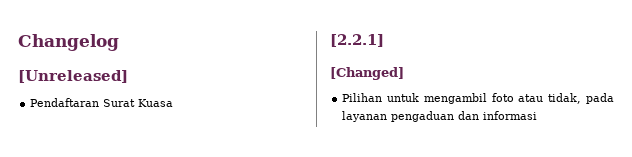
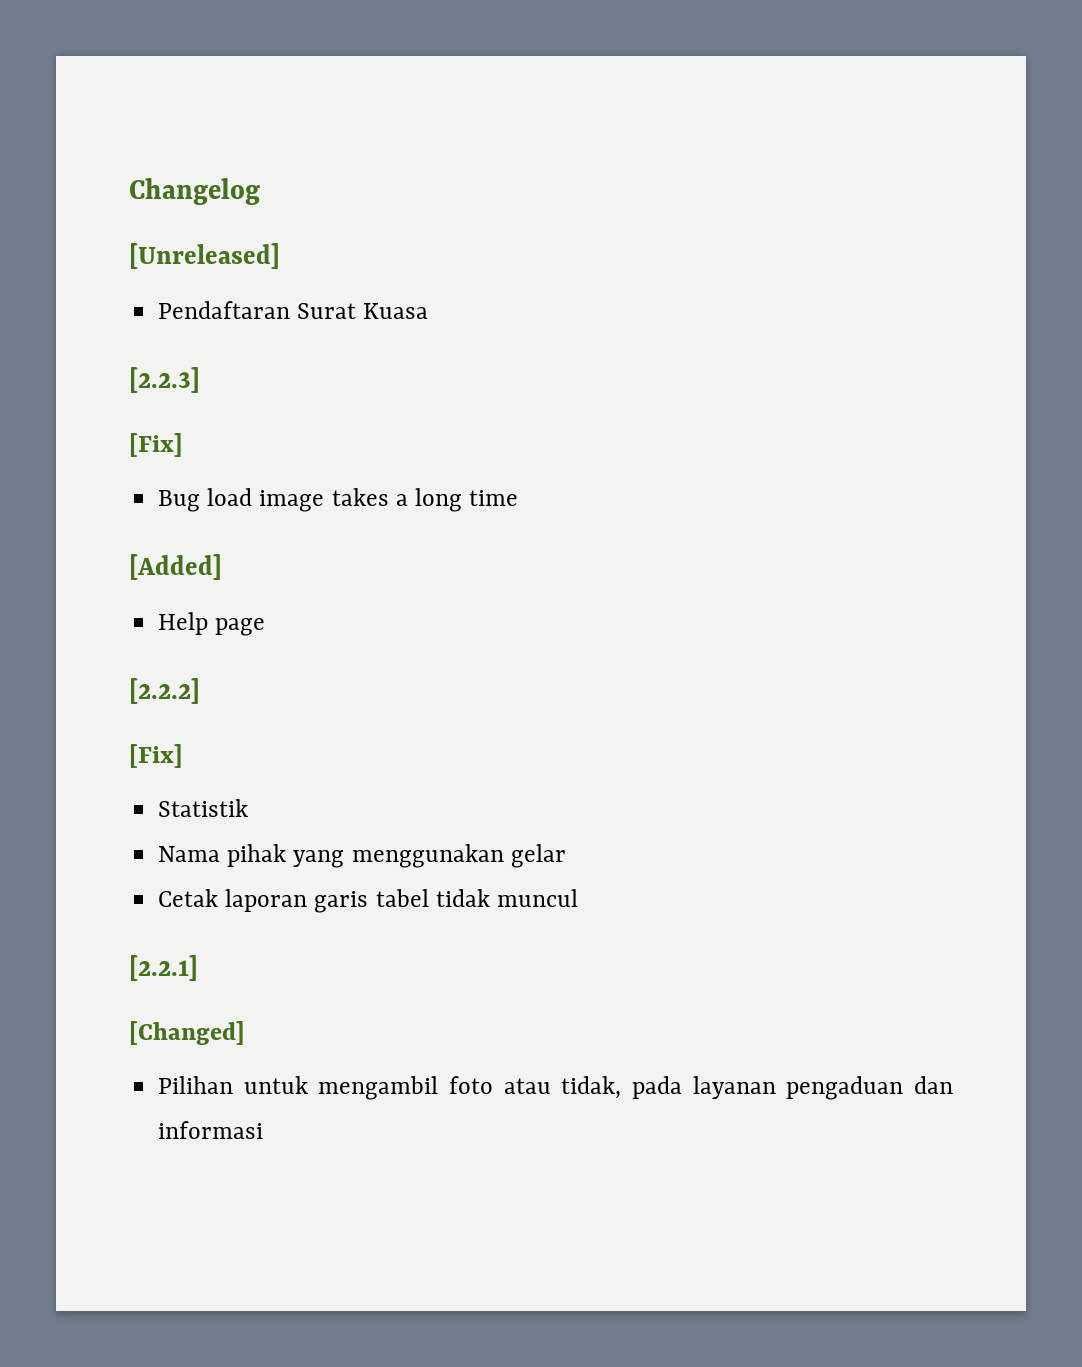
(174, 103) none -> [129,367,200,393] [129,433,183,457] [158,488,519,512] [129,554,222,580] [158,612,266,636] [129,678,200,704] [129,744,183,768] [158,799,249,817] [158,844,566,868] [158,889,578,913] // [2.2.3] // [Fix] // Bug load image takes a long time // [Added] // Help page // [2.2.2] // [Fix] // Statistik // Nama pihak yang menggunakan gelar // Cetak laporan garis tabel tidak muncul

